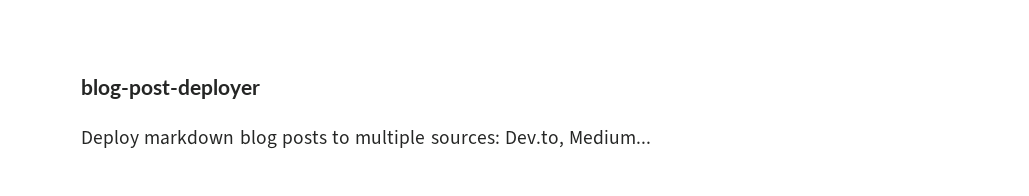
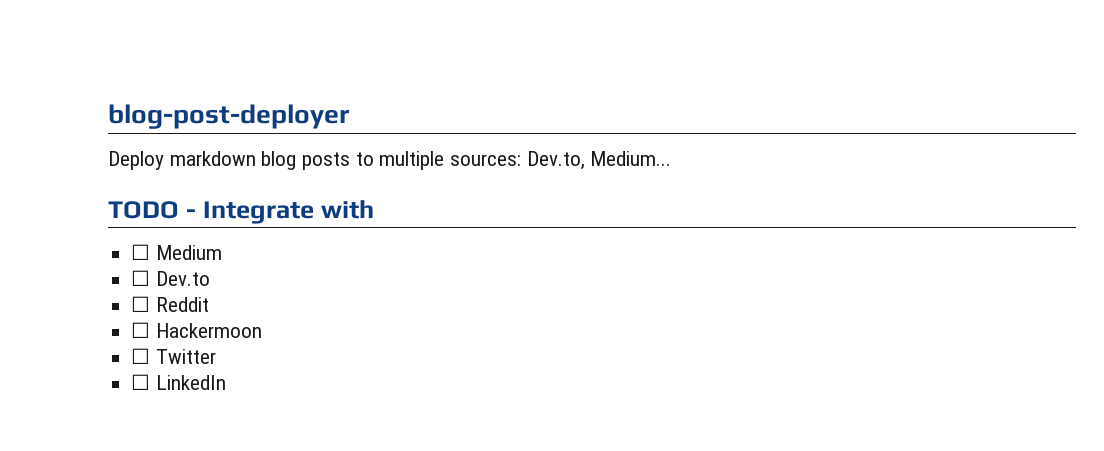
(652, 137) none -> [108,200,374,224] [131,244,222,260] [131,270,210,286] [131,296,209,312] [131,322,262,338] [131,348,216,364] [131,374,226,390] // TODO - Integrate with // ☐ Medium // ☐ Dev.to // ☐ Reddit // ☐ Hackermoon // ☐ Twitter // ☐ LinkedIn

